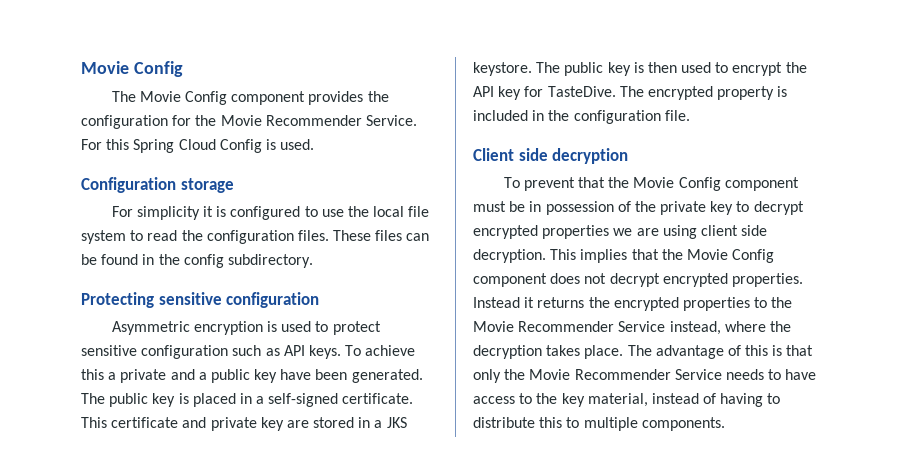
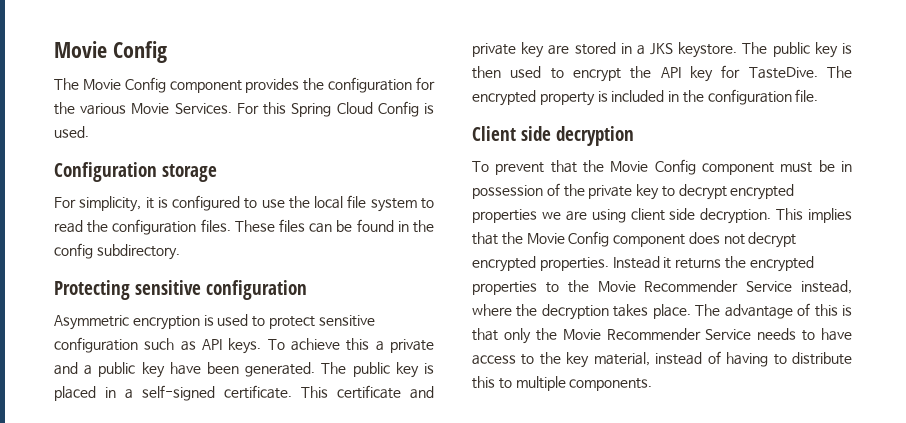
[220,115,417,126] Movie Recommender Service. -> [80,103,232,115] various Movie Services.
[136,206,200,220] simplicity -> [79,196,142,212] simplicity,

